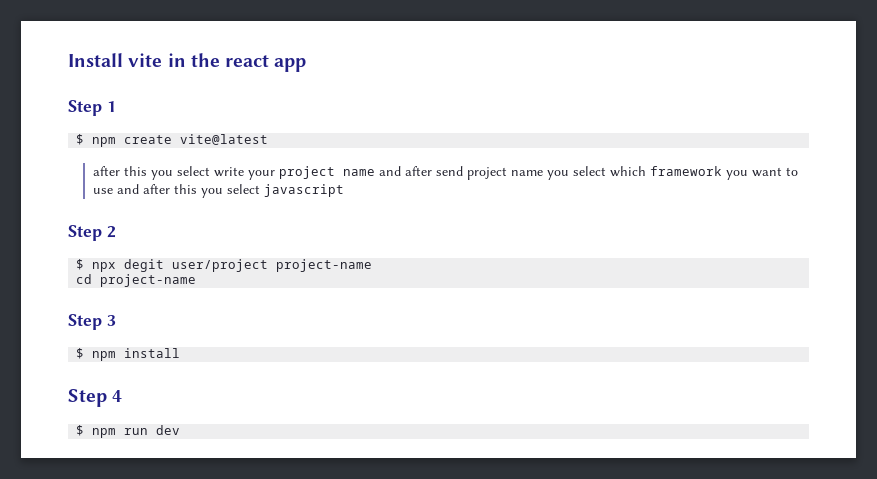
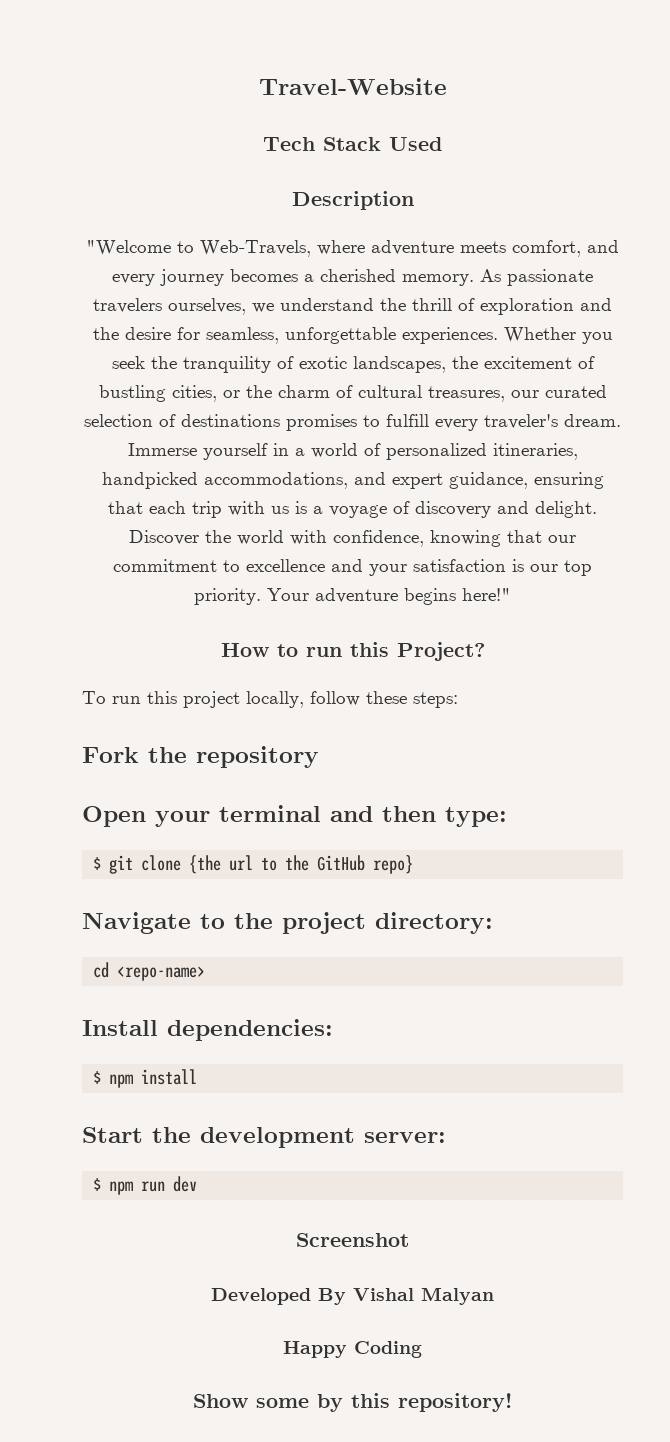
[68,53,307,72] [68,100,116,116] [76,134,269,147] [92,166,798,180] [92,184,344,198] [68,225,116,241] [76,259,373,272] [76,274,197,287] [68,314,116,330] Install vite in the react app // Step 1 // $ npm create vite@latest // after this you select write your project name and after send project name you select which framework you want to use and after this you select javascript // Step 2 // $ npx degit user/project project-name // cd project-name // Step 3 -> [258,78,447,95] [263,137,442,151] [291,191,414,210] [86,240,619,257] [112,269,593,286] [93,298,612,315] [92,327,613,344] [111,356,595,373] [98,385,607,402] [84,414,621,431] [127,443,578,460] [101,472,604,489] [108,501,597,518] [129,530,576,547] [113,559,592,576] [194,588,511,605] [220,642,485,661] [82,691,458,708] [82,746,319,768] [82,805,507,827] [93,855,414,874] [82,912,493,934] [93,962,206,981] [82,1019,333,1041] Travel-Website // Tech Stack Used // Description // "Welcome to Web-Travels, where adventure meets comfort, and every journey becomes a cherished memory. As passionate travelers ourselves, we understand the thrill of exploration and the desire for seamless, unforgettable experiences. Whether you seek the tranquility of exotic landscapes, the excitement of bustling cities, or the charm of cultural treasures, our curated selection of destinations promises to fulfill every traveler's dream. Immerse yourself in a world of personalized itineraries, handpicked accommodations, and expert guidance, ensuring that each trip with us is a voyage of discovery and delight. Discover the world with confidence, knowing that our commitment to excellence and your satisfaction is our top priority. Your adventure begins here!" // How to run this Project? // To run this project locally, follow these steps: // Fork the repository // Open your terminal and then type: // $ git clone {the url to the GitHub repo} // Navigate to the project directory: // cd <repo-name> // Install dependencies:
[68,389,123,407] Step 4 -> [82,1127,446,1148] Start the development server:
(181, 430) none -> [296,1233,409,1247] [211,1287,494,1305] [283,1341,422,1358] [193,1393,512,1412] // Screenshot // Developed By Vishal Malyan // Happy Coding // Show some by this repository!

